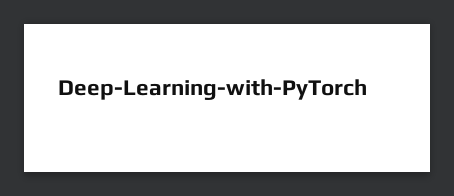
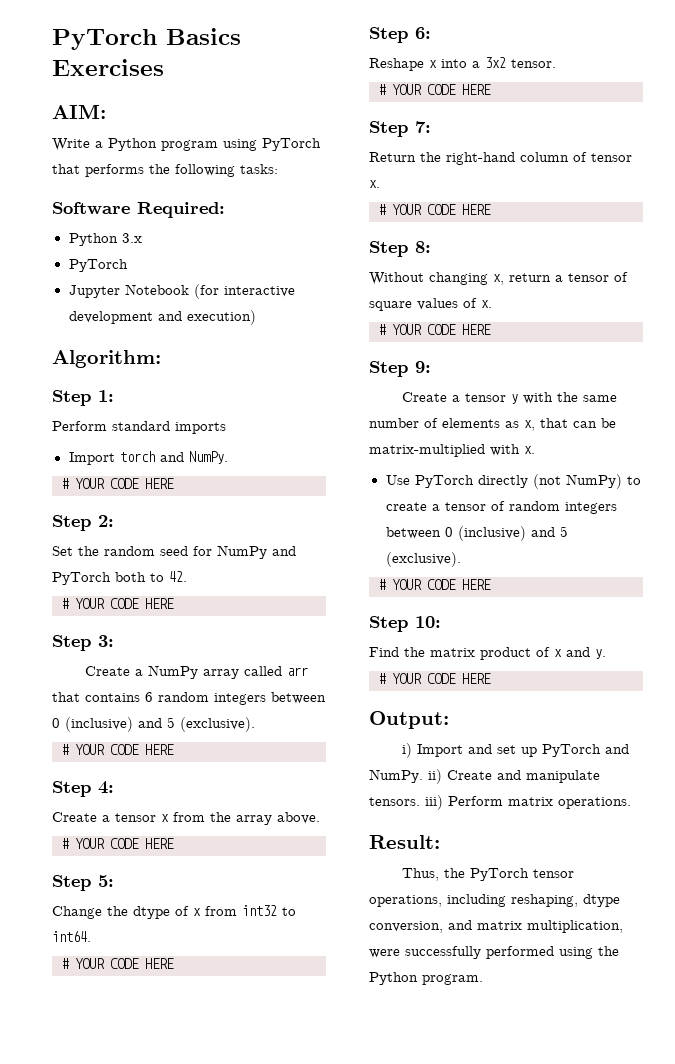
[58,79,367,100] Deep-Learning-with-PyTorch -> [52,28,241,50] [52,59,164,76] [52,104,106,119] [52,138,321,151] [52,164,278,177] [52,202,225,218] [68,233,142,246] [68,259,128,272] [68,284,295,299] [68,310,256,325] [52,350,161,368] [52,390,114,406] [52,421,226,434] [68,451,228,465] [61,478,174,489] [52,515,114,531] [52,545,296,559] [52,571,187,585] [61,598,174,609] [52,635,114,651] [84,665,308,679] [52,692,326,705] [52,717,255,732] [61,744,174,755] [52,781,114,797] [52,812,320,825] [61,838,174,849] [52,875,114,891] [52,905,296,919] [52,931,91,942] [61,958,174,969] [369,27,431,43] [369,57,556,71] [378,84,491,95] [369,121,431,137] [369,152,632,165] [369,180,380,188] [378,204,491,215] [369,241,431,257] [369,272,628,285] [369,298,492,311] [378,324,491,335] [369,361,431,377] [401,392,617,404] [369,418,616,431] [369,444,535,457] [385,474,641,489] [385,501,617,514] [385,526,568,541] [385,552,461,567] [378,579,491,590] [369,616,441,632] [369,647,606,660] [378,673,491,684] [369,711,449,729] [401,743,629,758] [369,769,600,784] [369,795,631,810] [369,835,440,849] [401,868,574,881] [369,894,620,907] [369,920,623,933] [369,946,619,959] [369,972,483,985] PyTorch Basics Exercises // AIM: // Write a Python program using PyTorch that performs the following tasks: // Software Required: // Python 3.x // PyTorch // Jupyter Notebook (for interactive development and execution) // Algorithm: // Step 1: // Perform standard imports // Import torch and NumPy. // # YOUR CODE HERE // Step 2: // Set the random seed for NumPy and PyTorch both to 42. // # YOUR CODE HERE // Step 3: // Create a NumPy array called arr that contains 6 random integers between 0 (inclusive) and 5 (exclusive). // # YOUR CODE HERE // Step 4: // Create a tensor x from the array above. // # YOUR CODE HERE // Step 5: // Change the dtype of x from int32 to int64. // # YOUR CODE HERE // Step 6: // Reshape x into a 3x2 tensor. // # YOUR CODE HERE // Step 7: // Return the right-hand column of tensor x. // # YOUR CODE HERE // Step 8: // Without changing x, return a tensor of square values of x. // # YOUR CODE HERE // Step 9: // Create a tensor y with the same number of elements as x, that can be matrix-multiplied with x. // Use PyTorch directly (not NumPy) to create a tensor of random integers between 0 (inclusive) and 5 (exclusive). // # YOUR CODE HERE // Step 10: // Find the matrix product of x and y. // # YOUR CODE HERE // Output: // i) Import and set up PyTorch and NumPy. ii) Create and manipulate tensors. iii) Perform matrix operations. // Result: // Thus, the PyTorch tensor operations, including reshaping, dtype conversion, and matrix multiplication, were successfully performed using the Python program.

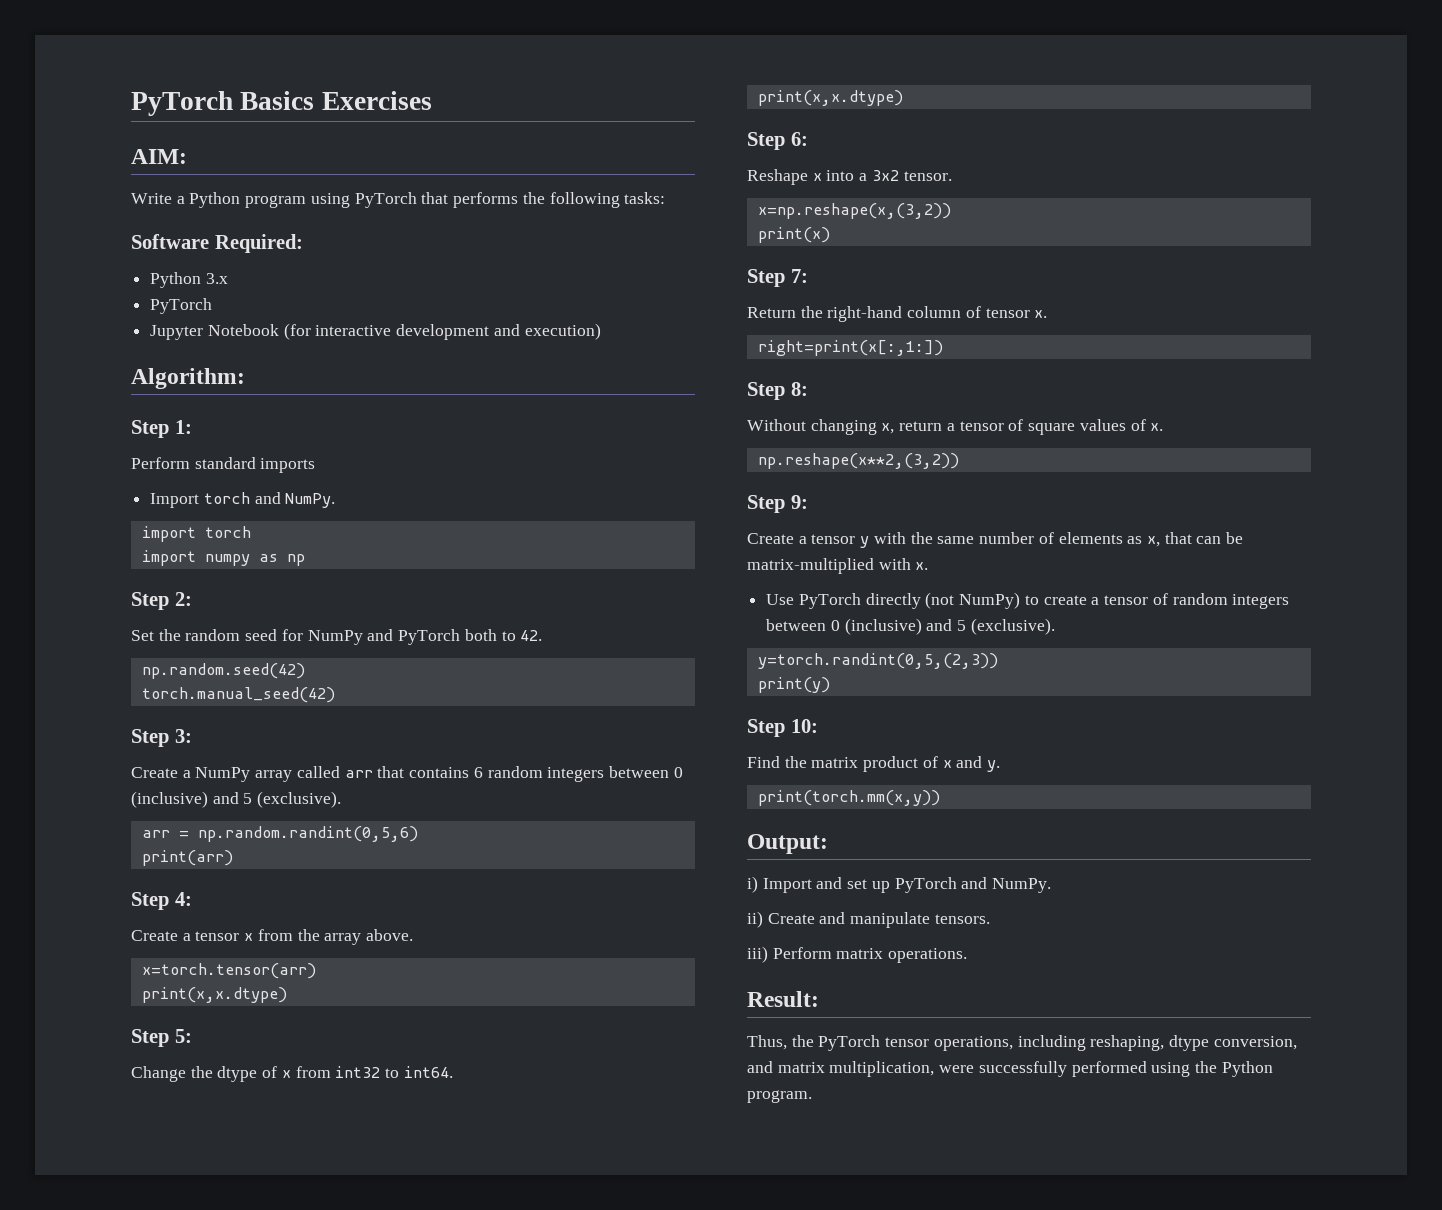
[61,478,174,489] # YOUR CODE HERE -> [141,526,251,542] [141,550,305,566] import torch // import numpy as np
[61,598,174,609] # YOUR CODE HERE -> [141,663,305,679] [141,687,335,703] np.random.seed(42) // torch.manual_seed(42)
[61,744,174,755] # YOUR CODE HERE -> [141,826,418,842] [141,850,233,866] arr = np.random.randint(0,5,6) // print(arr)
[61,838,174,849] # YOUR CODE HERE -> [141,963,316,979] [141,987,287,1003] x=torch.tensor(arr) // print(x,x.dtype)
[61,958,174,969] # YOUR CODE HERE -> [757,90,903,106] print(x,x.dtype)
[378,84,491,95] # YOUR CODE HERE -> [757,203,951,219] [757,227,830,243] x=np.reshape(x,(3,2)) // print(x)
[378,204,491,215] # YOUR CODE HERE -> [757,340,943,356] right=print(x[:,1:])
[378,324,491,335] # YOUR CODE HERE -> [757,453,959,469] np.reshape(x**2,(3,2))
[378,579,491,590] # YOUR CODE HERE -> [757,653,998,669] [757,677,830,693] y=torch.randint(0,5,(2,3)) // print(y)
[378,673,491,684] # YOUR CODE HERE -> [757,790,940,806] print(torch.mm(x,y))
(423, 776) none -> (1052, 885) //
(420, 801) none -> (990, 919) //

